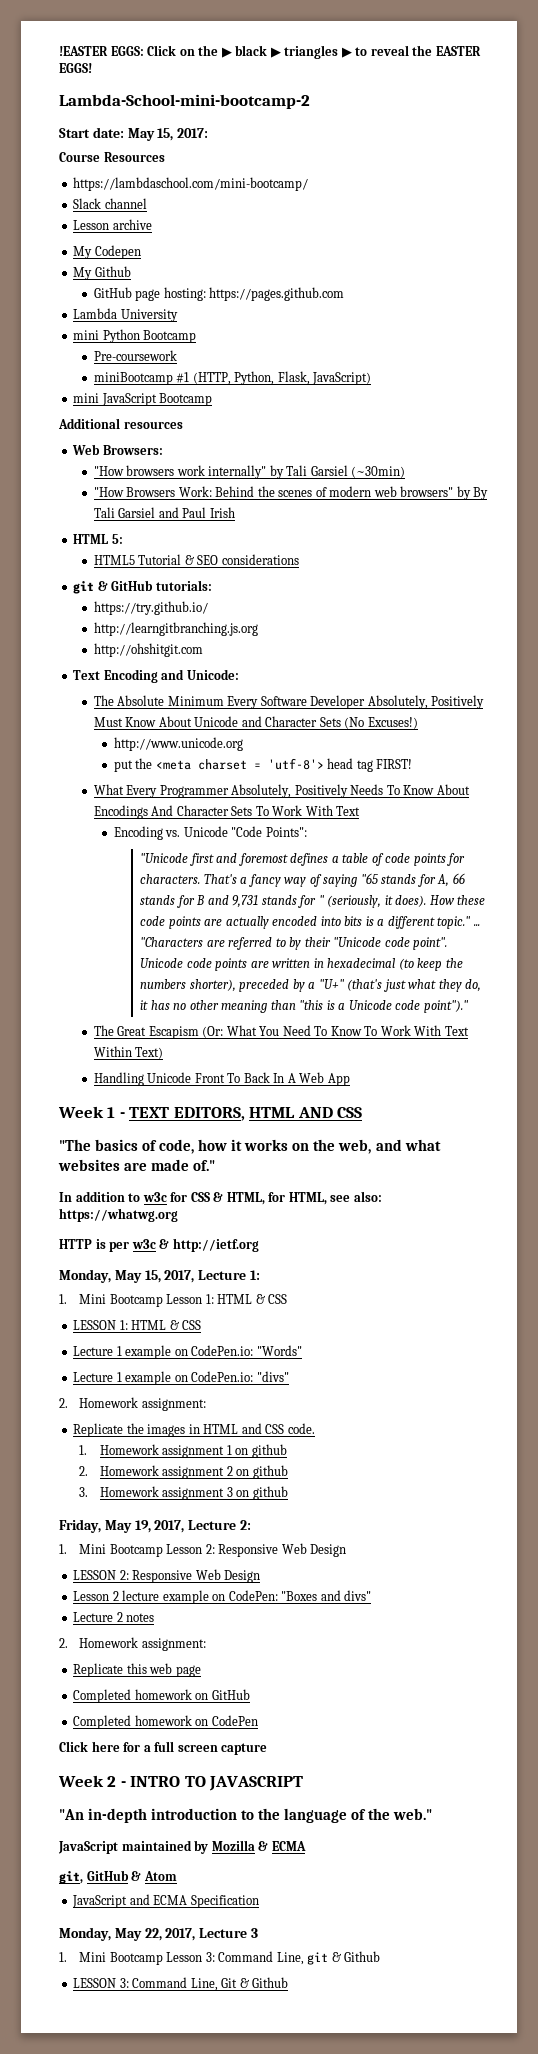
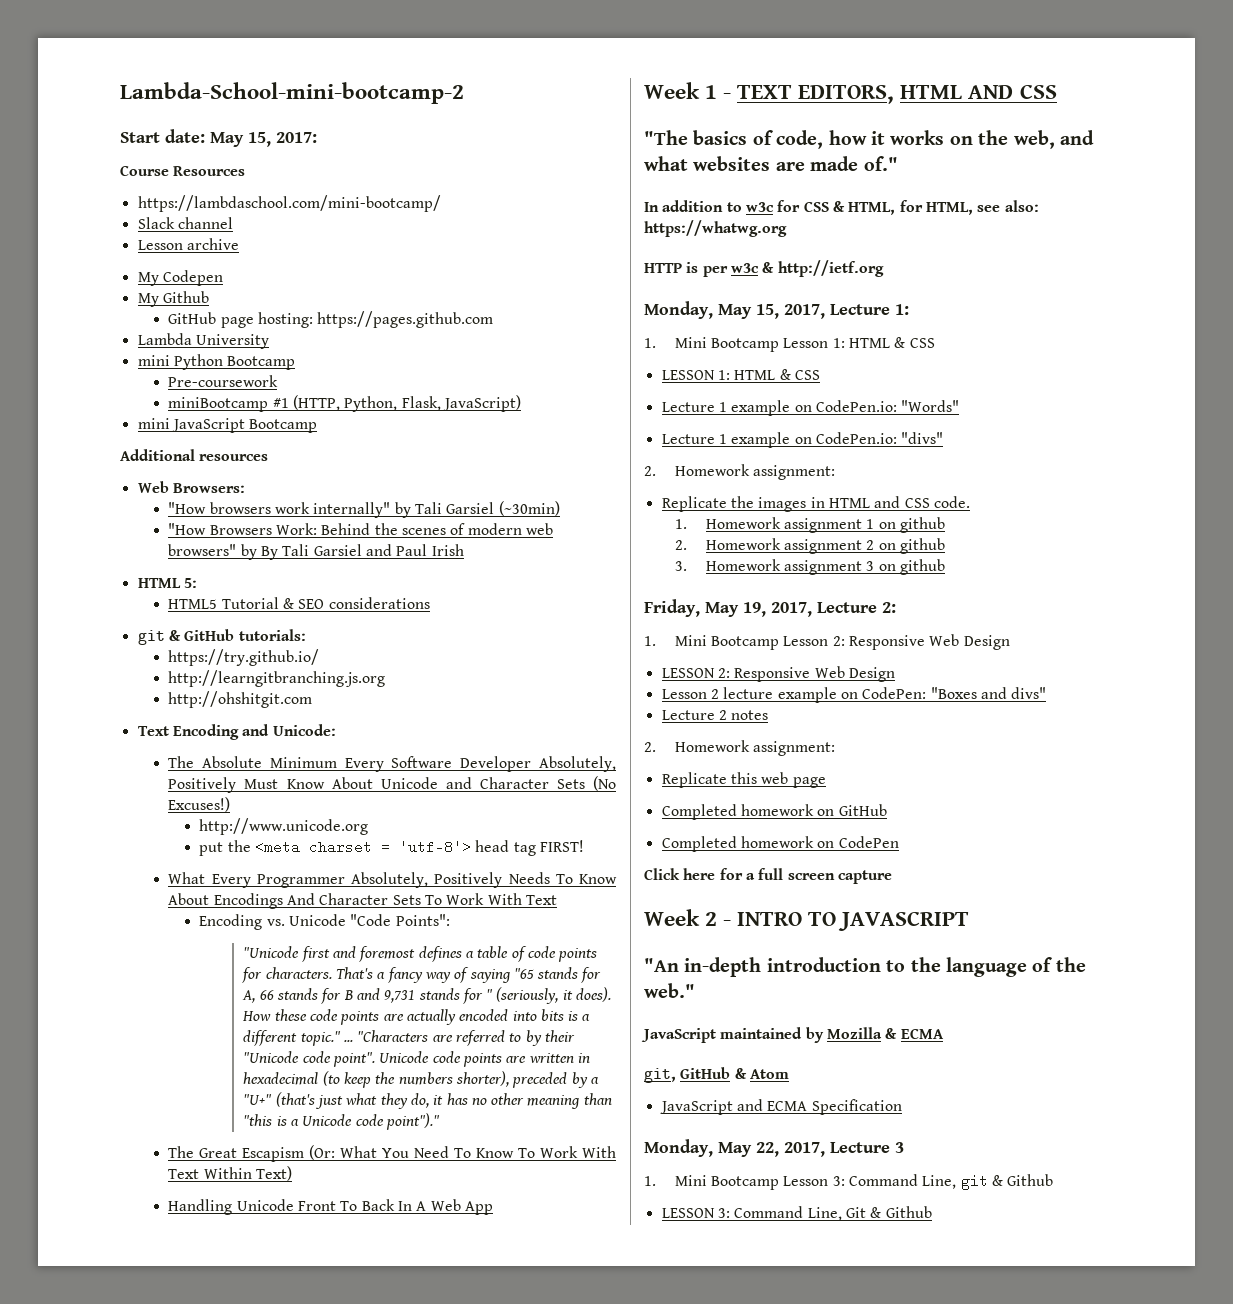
[59,45,481,59] [59,63,92,73] !EASTER EGGS: Click on the ▶ black ▶ triangles ▶ to reveal the EASTER EGGS! // -> (120, 93) none

